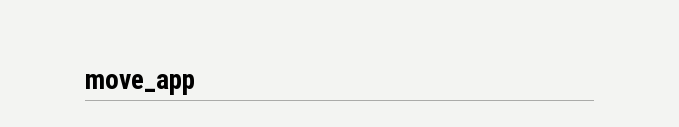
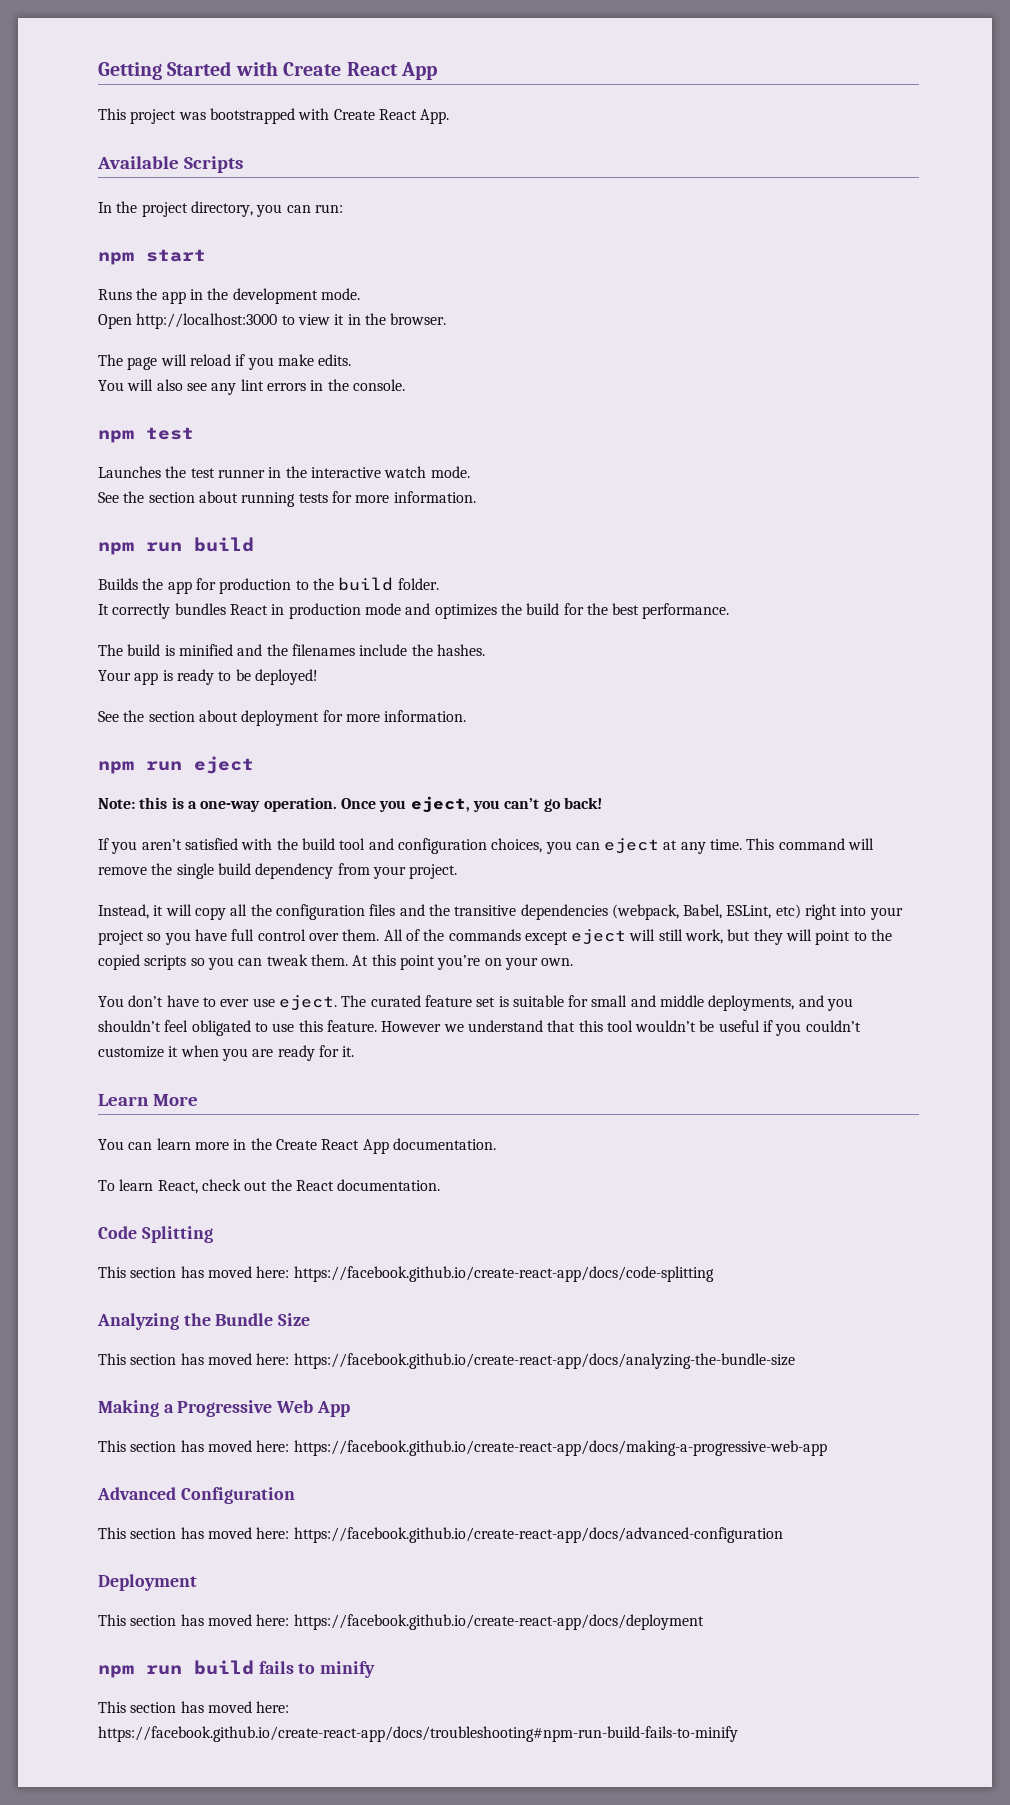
[85,74,195,95] move_app -> [98,61,437,80] [98,108,450,124] [97,156,243,173] [98,201,343,217] [98,249,206,265] [98,288,360,304] [98,313,447,329] [98,354,352,370] [98,379,405,395] [98,427,194,443] [98,466,470,478] [98,491,476,507] [98,537,254,555] [98,577,439,594] [98,603,730,619] [98,644,485,656] [98,669,318,685] [98,710,467,726] [98,756,254,774] [98,796,602,813] [98,838,875,854] [98,863,458,879] [98,904,903,920] [98,929,893,945] [98,954,574,970] [98,995,854,1011] [98,1020,861,1036] [98,1045,355,1061] [98,1094,198,1106] [98,1138,496,1154] [98,1179,441,1194] [98,1226,213,1243] [98,1266,714,1282] [97,1313,311,1330] [98,1353,795,1369] [98,1400,350,1417] [98,1440,827,1456] [97,1487,295,1504] [98,1527,783,1543] [98,1574,197,1591] [98,1614,704,1630] [98,1660,376,1678] [98,1701,290,1713] [98,1726,738,1742] Getting Started with Create React App // This project was bootstrapped with Create React App. // Available Scripts // In the project directory, you can run: // npm start // Runs the app in the development mode. // Open http://localhost:3000 to view it in the browser. // The page will reload if you make edits. // You will also see any lint errors in the console. // npm test // Launches the test runner in the interactive watch mode. // See the section about running tests for more information. // npm run build // Builds the app for production to the build folder. // It correctly bundles React in production mode and optimizes the build for the best performance. // The build is minified and the filenames include the hashes. // Your app is ready to be deployed! // See the section about deployment for more information. // npm run eject // Note: this is a one-way operation. Once you eject, you can’t go back! // If you aren’t satisfied with the build tool and configuration choices, you can eject at any time. This command will remove the single build dependency from your project. // Instead, it will copy all the configuration files and the transitive dependencies (webpack, Babel, ESLint, etc) right into your project so you have full control over them. All of the commands except eject will still work, but they will point to the copied scripts so you can tweak them. At this point you’re on your own. // You don’t have to ever use eject. The curated feature set is suitable for small and middle deployments, and you shouldn’t feel obligated to use this feature. However we understand that this tool wouldn’t be useful if you couldn’t customize it when you are ready for it. // Learn More // You can learn more in the Create React App documentation. // To learn React, check out the React documentation. // Code Splitting // This section has moved here: https://facebook.github.io/create-react-app/docs/code-splitting // Analyzing the Bundle Size // This section has moved here: https://facebook.github.io/create-react-app/docs/analyzing-the-bundle-size // Making a Progressive Web App // This section has moved here: https://facebook.github.io/create-react-app/docs/making-a-progressive-web-app // Advanced Configuration // This section has moved here: https://facebook.github.io/create-react-app/docs/advanced-configuration // Deployment // This section has moved here: https://facebook.github.io/create-react-app/docs/deployment // npm run build fails to minify // This section has moved here: https://facebook.github.io/create-react-app/docs/troubleshooting#npm-run-build-fails-to-minify

